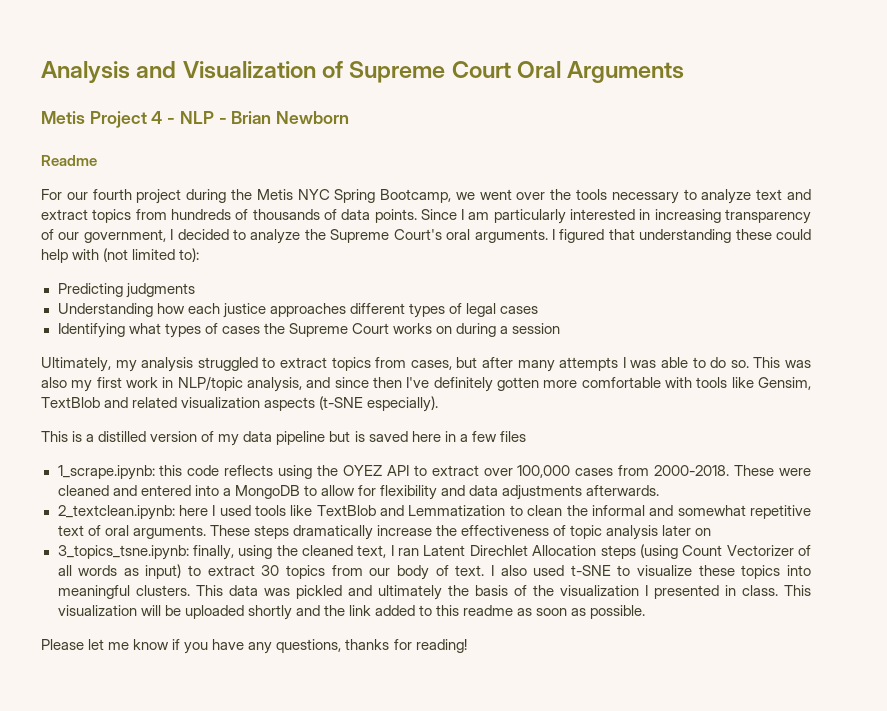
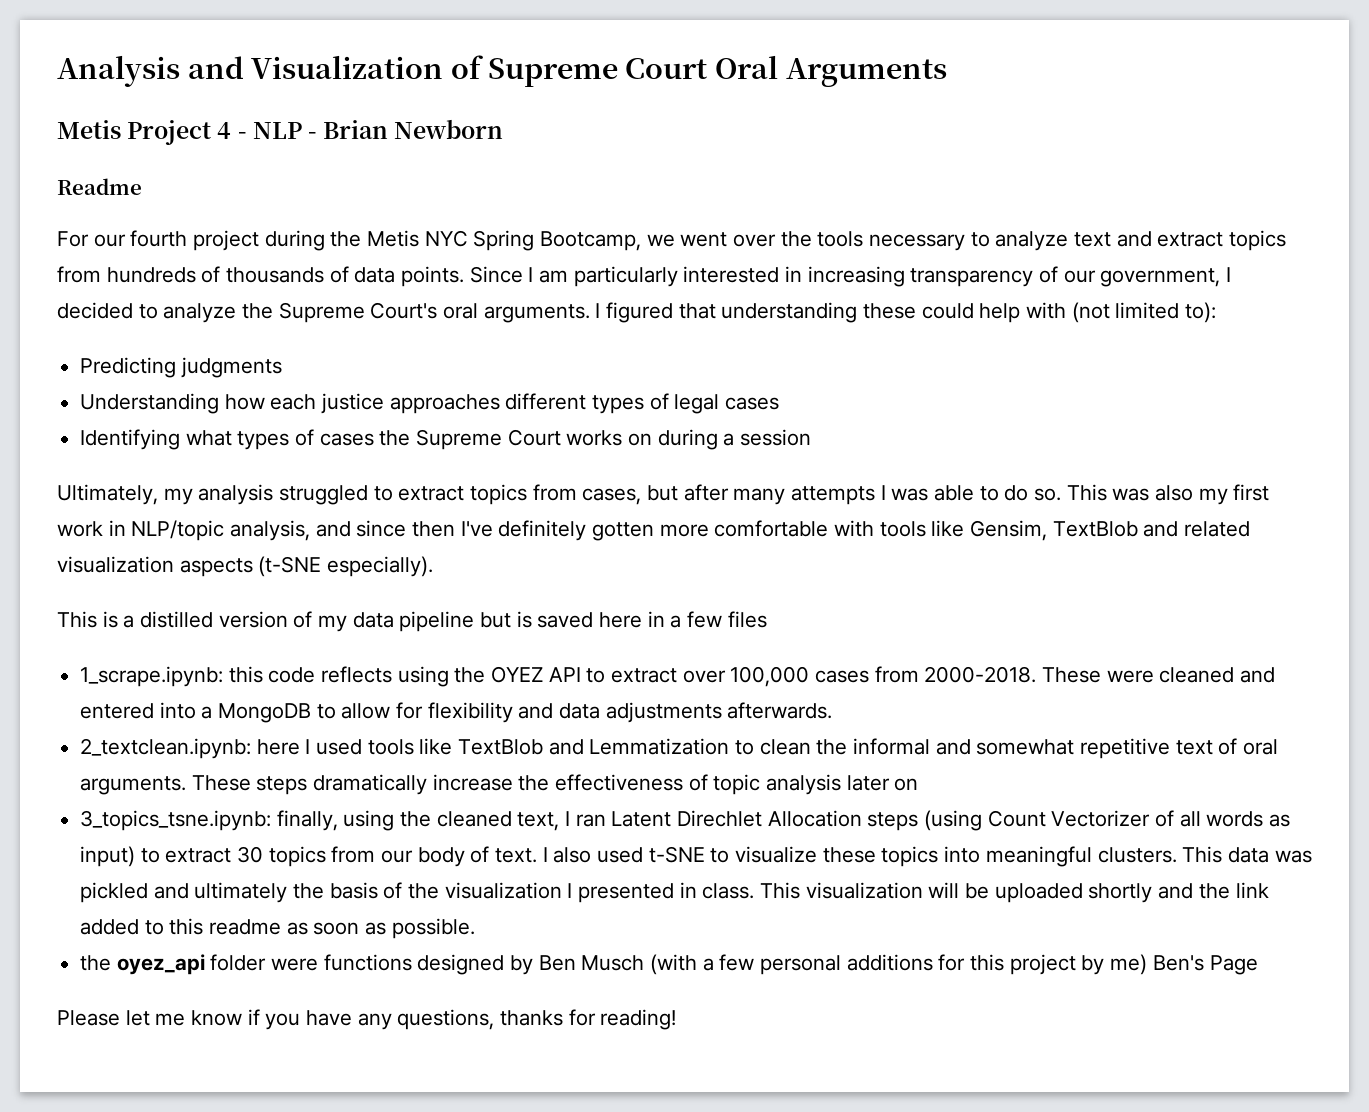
(646, 612) none -> [80,954,1258,975] // the oyez_api folder were functions designed by Ben Musch (with a few personal additions for this project by me) Ben's Page

